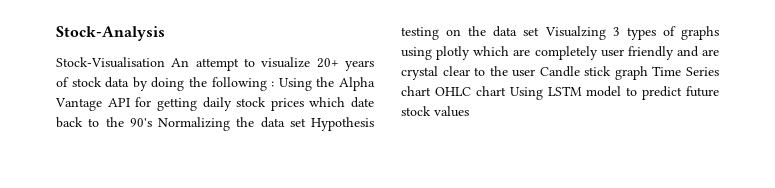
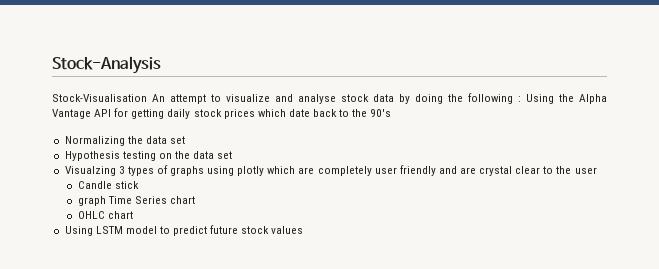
[316,58,374,71] [56,77,69,87] 20+ years of -> [275,94,336,104] and analyse
(152, 122) none -> (392, 113) //
(306, 122) none -> (185, 140) //
(540, 31) none -> (233, 155) //
(536, 73) none -> (597, 170) //
(612, 71) none -> (139, 185) //
(431, 91) none -> (195, 200) //
(506, 91) none -> (133, 215) //

